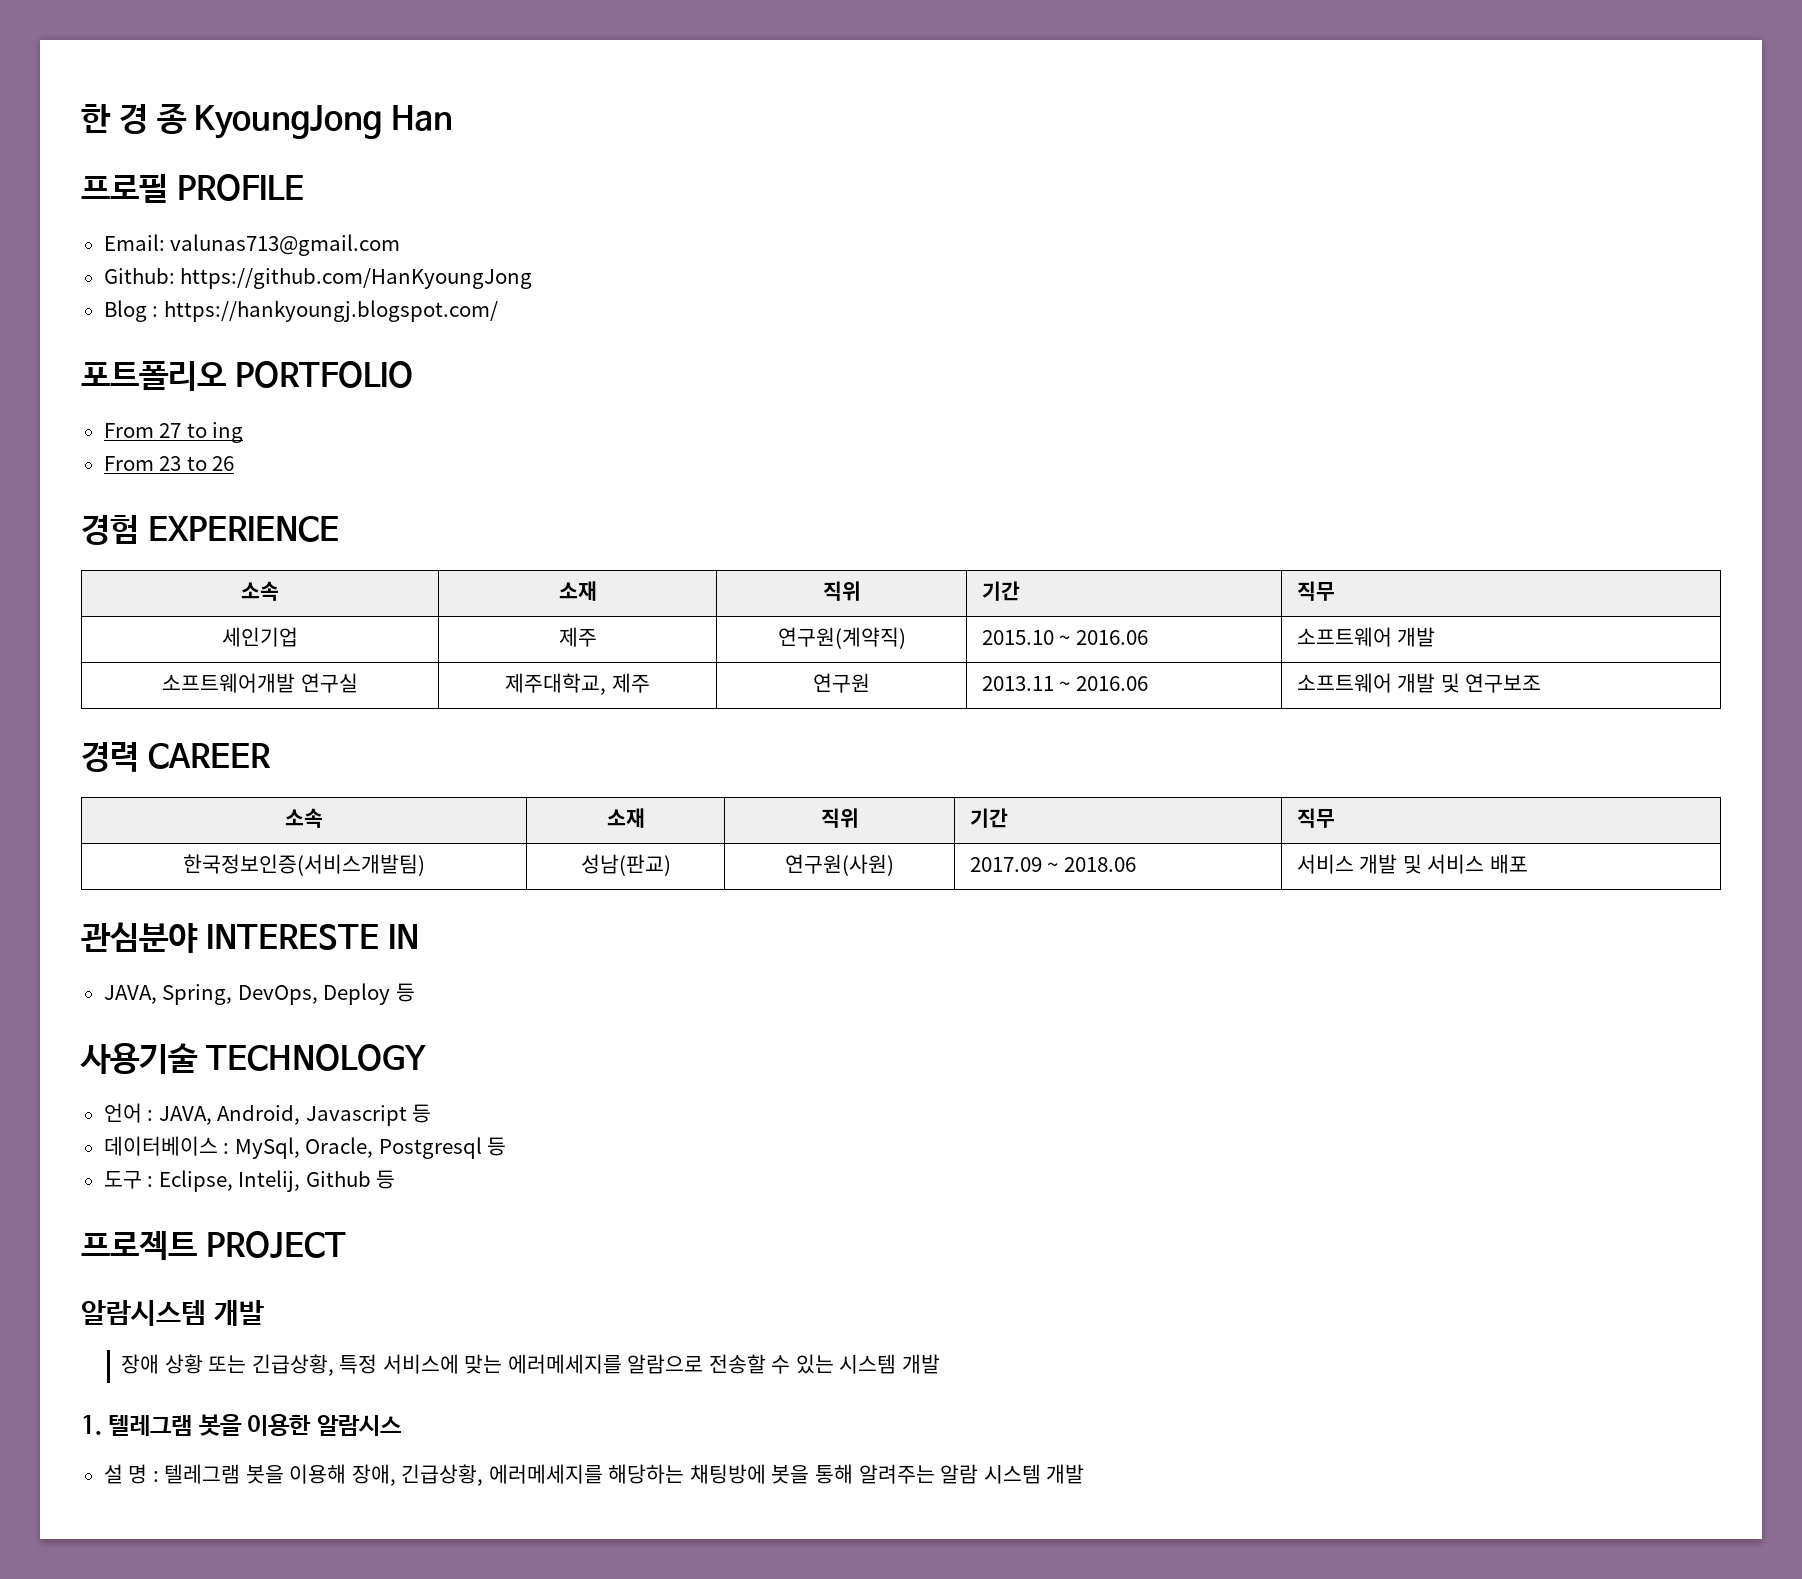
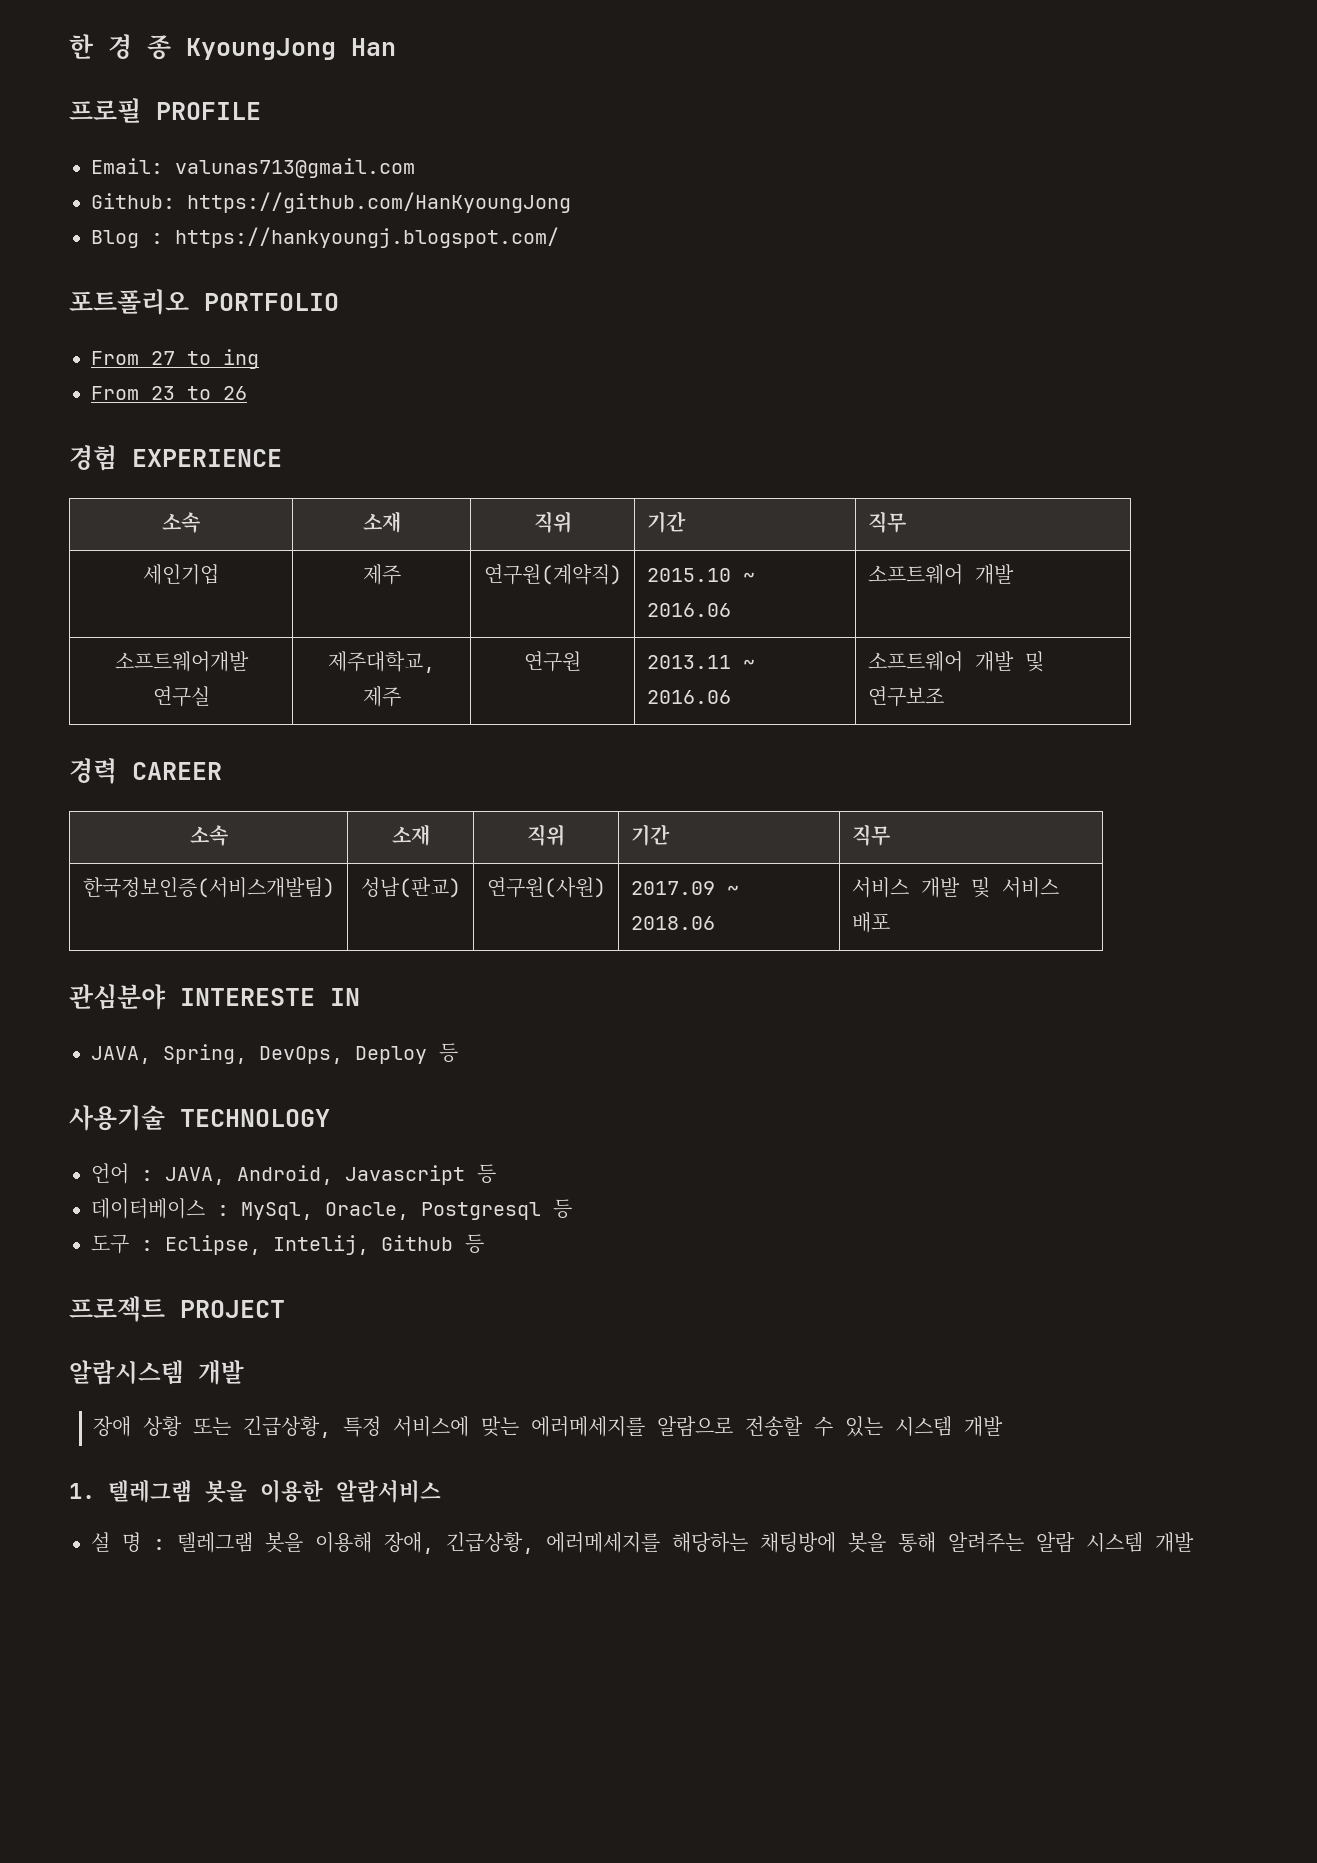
[316,1415,401,1436] 알람시스 -> [336,1480,441,1503] 알람서비스

